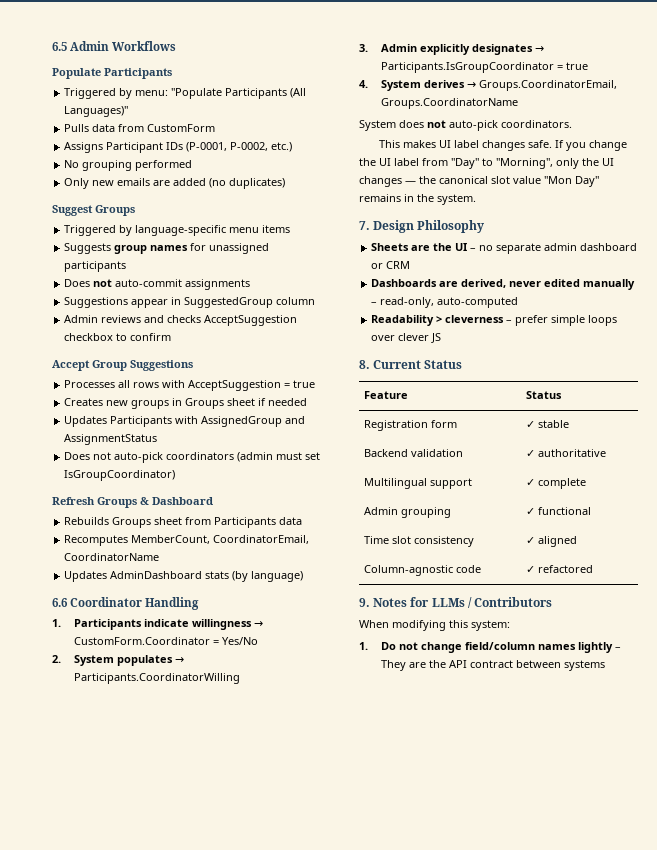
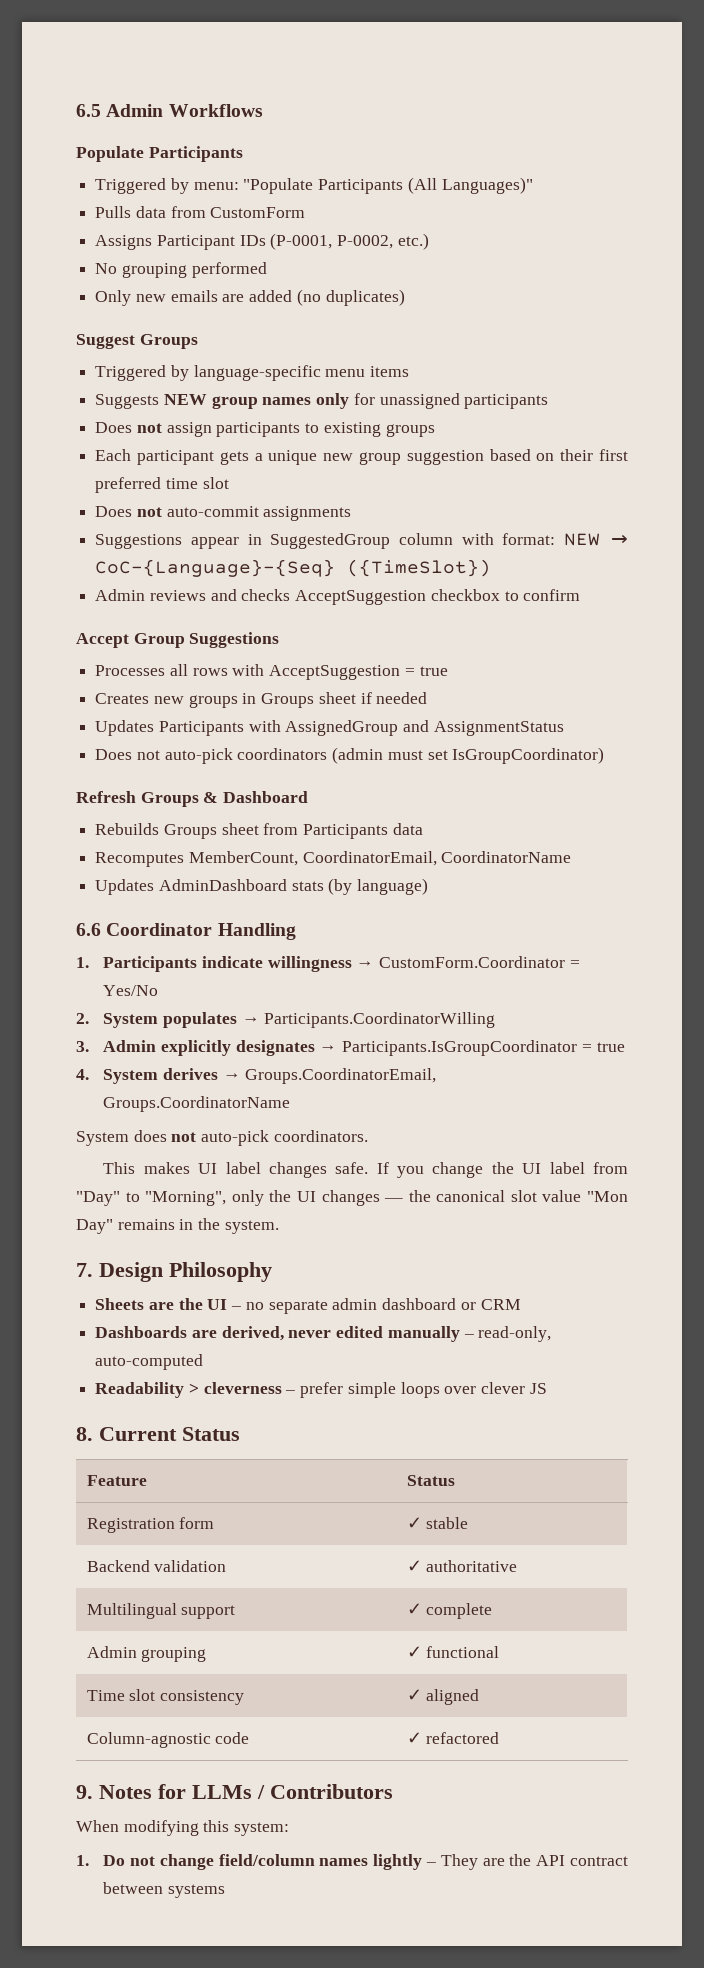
(112, 248) none -> [163,394,207,405] NEW
(189, 248) none -> [316,393,350,409] only
(127, 266) none -> [95,422,435,437] [95,449,628,465] [95,477,229,493] // Does not assign participants to existing groups // Each participant gets a unique new group suggestion based on their first preferred time slot
(316, 301) none -> [461,533,629,546] [95,559,492,577] with format: NEW → CoC-{Language}-{Seq} ({TimeSlot})

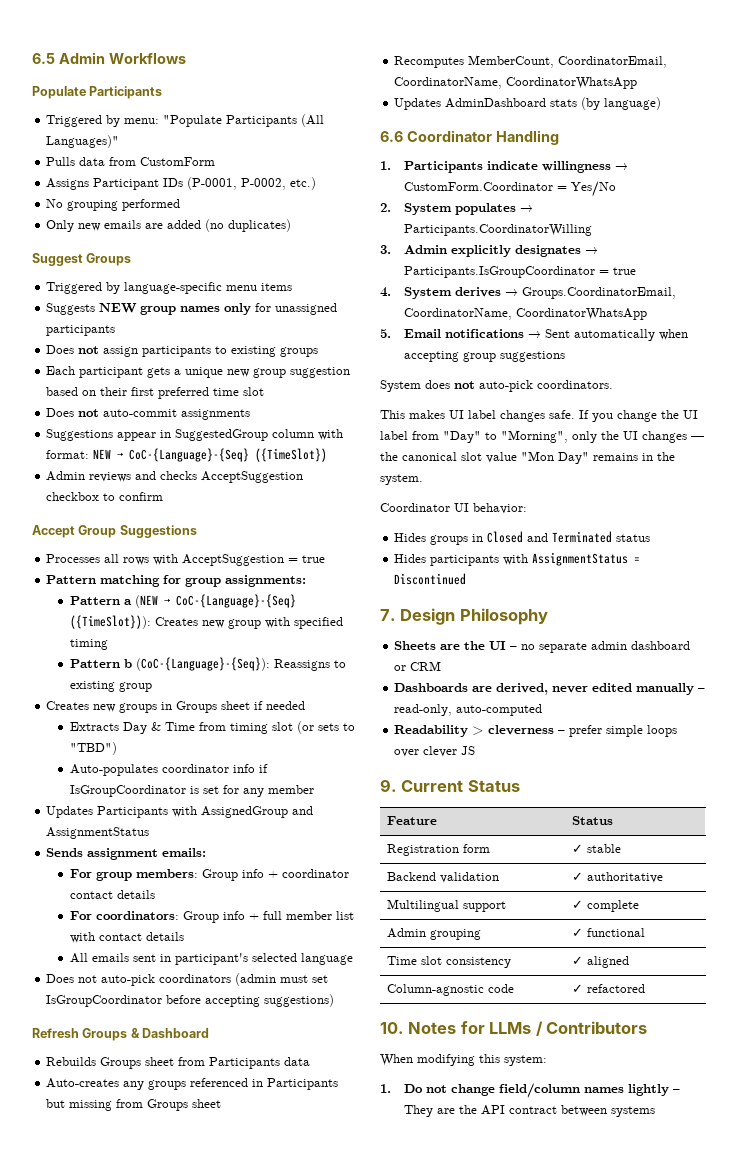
(448, 671) none -> [46,575,307,587] [70,594,297,608] [70,615,344,629] [70,639,109,650] [70,657,347,671] [70,681,153,692] // Pattern matching for group assignments: // Pattern a (NEW → CoC-{Language}-{Seq} ({TimeSlot})): Creates new group with specified timing // Pattern b (CoC-{Language}-{Seq}): Reassigns to existing group
(428, 698) none -> [70,721,356,734] [70,742,118,755] [70,764,269,776] [70,785,315,797] // Extracts Day & Time from timing slot (or sets to "TBD") // Auto-populates coordinator info if IsGroupCoordinator is set for any member
(564, 728) none -> [46,848,207,860] [70,869,350,881] [70,890,156,899] [70,911,355,923] [70,932,185,943] [70,953,354,965] // Sends assignment emails: // For group members: Group info + coordinator contact details // For coordinators: Group info + full member list with contact details // All emails sent in participant's selected language
[452,747,605,764] IsGroupCoordinator) -> [46,994,335,1007] IsGroupCoordinator before accepting suggestions)
(423, 829) none -> [46,1078,339,1090] [46,1099,222,1111] // Auto-creates any groups referenced in Participants but missing from Groups sheet
[441,851,572,863] CoordinatorName -> [394,77,638,89] CoordinatorName, CoordinatorWhatsApp
[103,1096,291,1112] Groups.CoordinatorName -> [403,308,647,320] [380,329,688,341] [403,351,565,362] CoordinatorName, CoordinatorWhatsApp // 5. Email notifications → Sent automatically when accepting group suggestions
(279, 1227) none -> [380,503,527,514] [394,531,651,545] [394,552,641,566] [394,573,467,585] // Coordinator UI behavior: // Hides groups in Closed and Terminated status // Hides participants with AssignmentStatus = Discontinued
[76,1427,93,1441] 8. -> [380,779,397,792] 9.
[76,1785,93,1799] 9. -> [380,1022,404,1034] 10.

